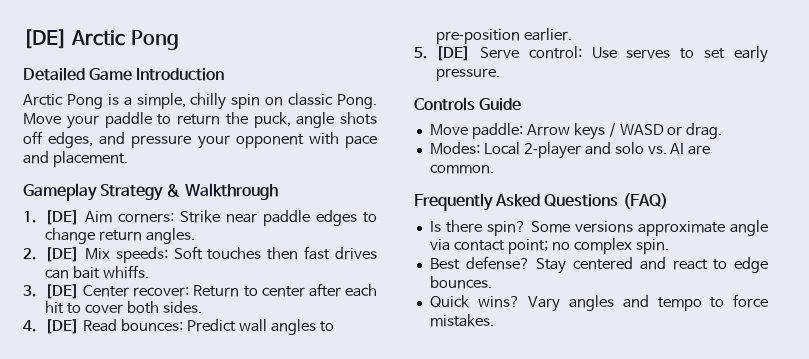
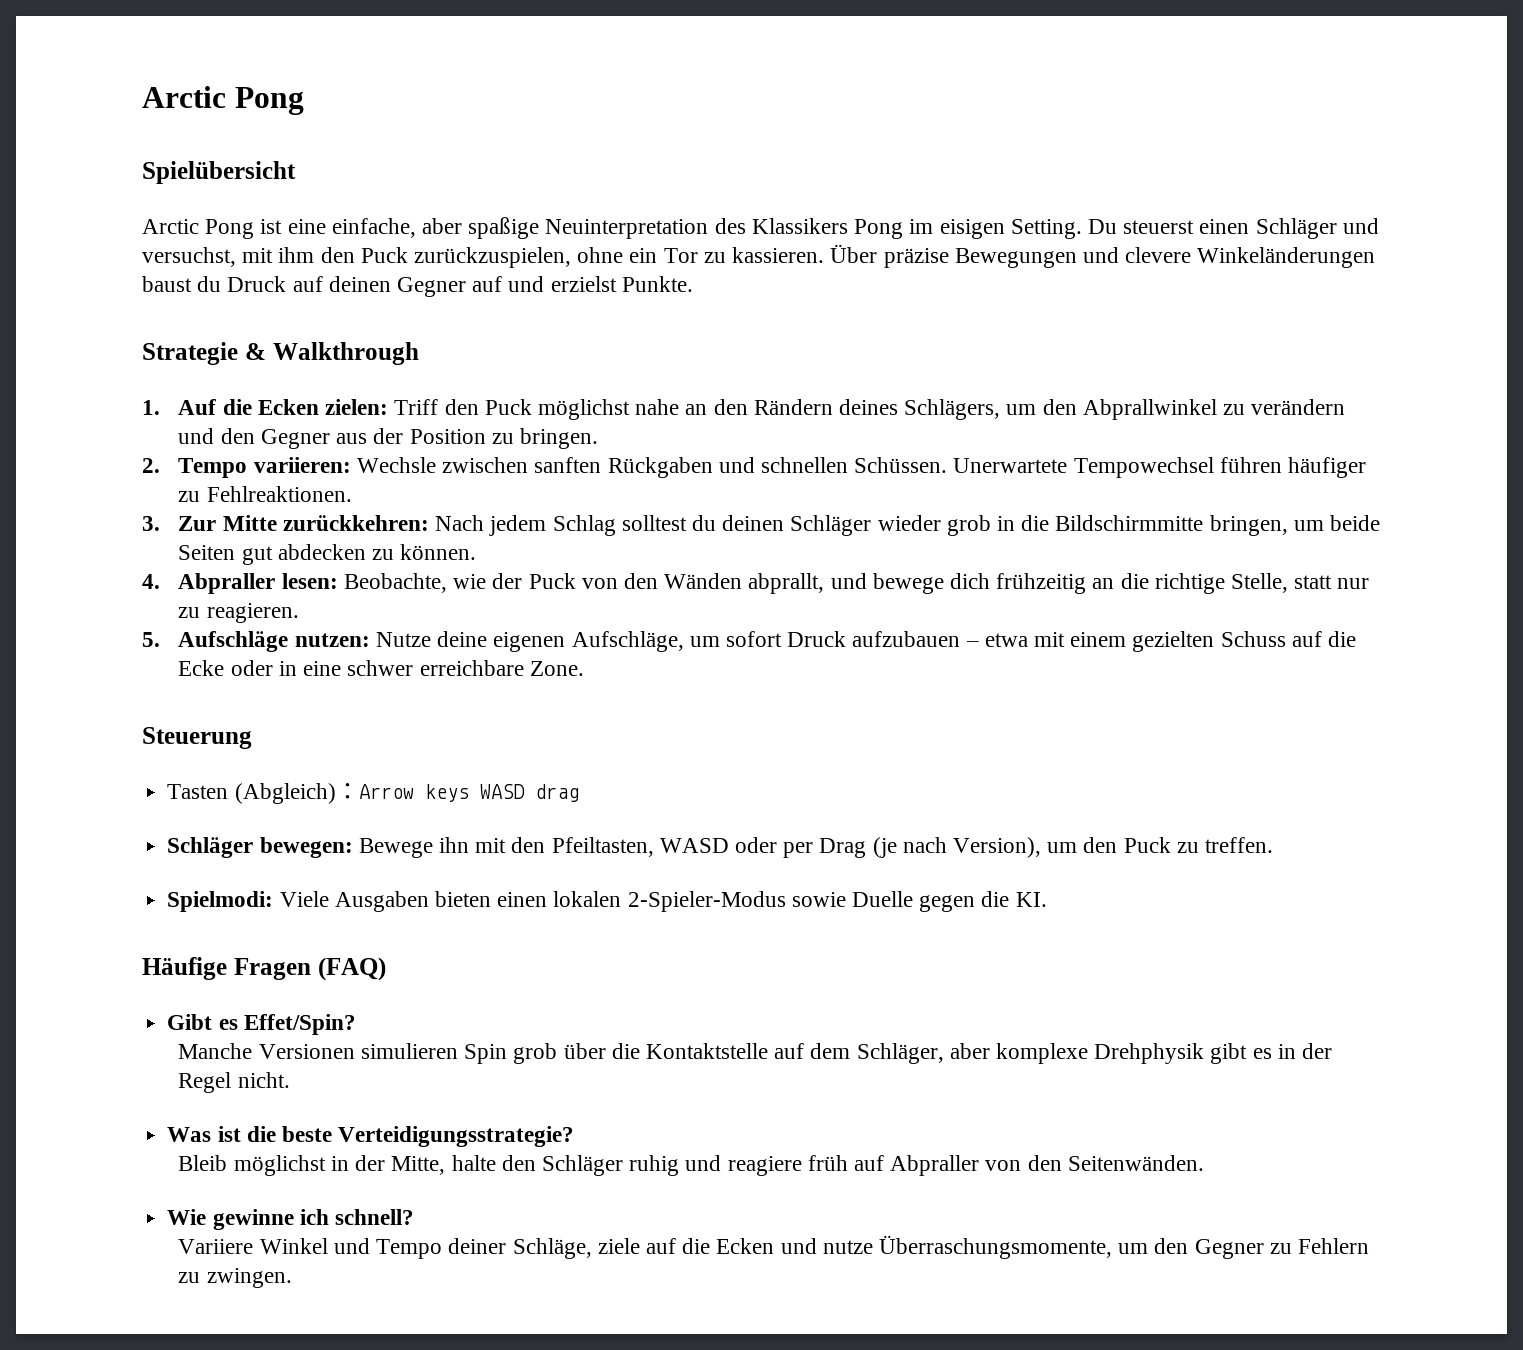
[23,29,67,49] [DE] -> (142, 97) none
[23,67,225,81] [23,93,377,110] [23,112,377,129] [23,131,378,149] [23,151,128,167] [23,183,278,201] [23,210,378,226] [45,228,195,244] [23,246,377,263] [45,265,149,279] [23,283,377,299] [45,301,202,314] [23,319,334,335] [436,28,572,44] [414,46,768,63] [436,68,501,81] [414,97,522,111] [429,123,723,140] [429,142,711,159] [429,164,494,174] [414,193,668,211] [429,220,768,236] [429,238,669,254] [429,256,769,274] [429,276,492,289] [429,294,769,312] [429,314,494,327] Detailed Game Introduction // Arctic Pong is a simple, chilly spin on classic Pong. Move your paddle to return the puck, angle shots off edges, and pressure your opponent with pace and placement. // Gameplay Strategy & Walkthrough // 1. [DE] Aim corners: Strike near paddle edges to change return angles. // 2. [DE] Mix speeds: Soft touches then fast drives can bait whiffs. // 3. [DE] Center recover: Return to center after each hit to cover both sides. // 4. [DE] Read bounces: Predict wall angles to pre‑position earlier. // 5. [DE] Serve control: Use serves to set early pressure. // Controls Guide // Move paddle: Arrow keys / WASD or drag. // Modes: Local 2‑player and solo vs. AI are common. // Frequently Asked Questions (FAQ) // Is there spin? Some versions approximate angle via contact point; no complex spin. // Best defense? Stay centered and react to edge bounces. // Quick wins? Vary angles and tempo to force mistakes. -> [142,161,296,184] [142,217,1379,239] [142,244,1376,268] [142,276,693,297] [142,342,419,365] [142,399,1346,420] [178,428,598,449] [142,457,1366,478] [178,486,352,502] [142,515,1381,536] [178,544,477,565] [142,573,1370,594] [178,603,299,623] [142,631,1357,652] [178,660,584,676] [142,727,252,749] [167,783,579,804] [167,837,1274,858] [167,891,1047,912] [142,957,386,981] [167,1014,356,1035] [178,1043,1333,1064] [178,1072,290,1093] [167,1126,575,1147] [178,1155,1204,1176] [167,1209,414,1230] [178,1235,1370,1259] [178,1268,292,1288] Spielübersicht // Arctic Pong ist eine einfache, aber spaßige Neuinterpretation des Klassikers Pong im eisigen Setting. Du steuerst einen Schläger und versuchst, mit ihm den Puck zurückzuspielen, ohne ein Tor zu kassieren. Über präzise Bewegungen und clevere Winkeländerungen baust du Druck auf deinen Gegner auf und erzielst Punkte. // Strategie & Walkthrough // 1. Auf die Ecken zielen: Triff den Puck möglichst nahe an den Rändern deines Schlägers, um den Abprallwinkel zu verändern und den Gegner aus der Position zu bringen. // 2. Tempo variieren: Wechsle zwischen sanften Rückgaben und schnellen Schüssen. Unerwartete Tempowechsel führen häufiger zu Fehlreaktionen. // 3. Zur Mitte zurückkehren: Nach jedem Schlag solltest du deinen Schläger wieder grob in die Bildschirmmitte bringen, um beide Seiten gut abdecken zu können. // 4. Abpraller lesen: Beobachte, wie der Puck von den Wänden abprallt, und bewege dich frühzeitig an die richtige Stelle, statt nur zu reagieren. // 5. Aufschläge nutzen: Nutze deine eigenen Aufschläge, um sofort Druck aufzubauen – etwa mit einem gezielten Schuss auf die Ecke oder in eine schwer erreichbare Zone. // Steuerung // Tasten (Abgleich)：Arrow keys WASD drag // Schläger bewegen: Bewege ihn mit den Pfeiltasten, WASD oder per Drag (je nach Version), um den Puck zu treffen. // Spielmodi: Viele Ausgaben bieten einen lokalen 2‑Spieler‑Modus sowie Duelle gegen die KI. // Häufige Fragen (FAQ) // Gibt es Effet/Spin? // Manche Versionen simulieren Spin grob über die Kontaktstelle auf dem Schläger, aber komplexe Drehphysik gibt es in der Regel nicht. // Was ist die beste Verteidigungsstrategie? // Bleib möglichst in der Mitte, halte den Schläger ruhig und reagiere früh auf Abpraller von den Seitenwänden. // Wie gewinne ich schnell? // Variiere Winkel und Tempo deiner Schläge, ziele auf die Ecken und nutze Überraschungsmomente, um den Gegner zu Fehlern zu zwingen.

